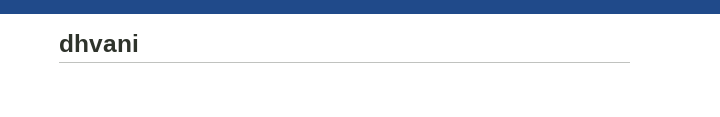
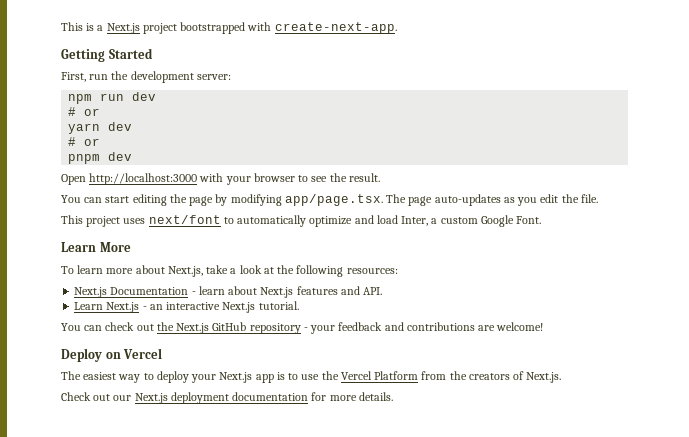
[59,34,139,52] dhvani -> [61,22,397,34] [61,48,153,62] [61,71,231,83] [68,92,157,104] [68,107,101,116] [68,122,133,134] [68,137,101,146] [68,152,133,164] [61,173,380,185] [61,194,598,206] [61,215,542,227] [61,242,131,252] [61,265,398,277] [74,286,383,298] [74,301,299,313] [61,322,544,334] [61,348,163,362] [61,371,562,383] [61,392,393,404] This is a Next.js project bootstrapped with create-next-app. // Getting Started // First, run the development server: // npm run dev // # or // yarn dev // # or // pnpm dev // Open http://localhost:3000 with your browser to see the result. // You can start editing the page by modifying app/page.tsx. The page auto-updates as you edit the file. // This project uses next/font to automatically optimize and load Inter, a custom Google Font. // Learn More // To learn more about Next.js, take a look at the following resources: // Next.js Documentation - learn about Next.js features and API. // Learn Next.js - an interactive Next.js tutorial. // You can check out the Next.js GitHub repository - your feedback and contributions are welcome! // Deploy on Vercel // The easiest way to deploy your Next.js app is to use the Vercel Platform from the creators of Next.js. // Check out our Next.js deployment documentation for more details.

